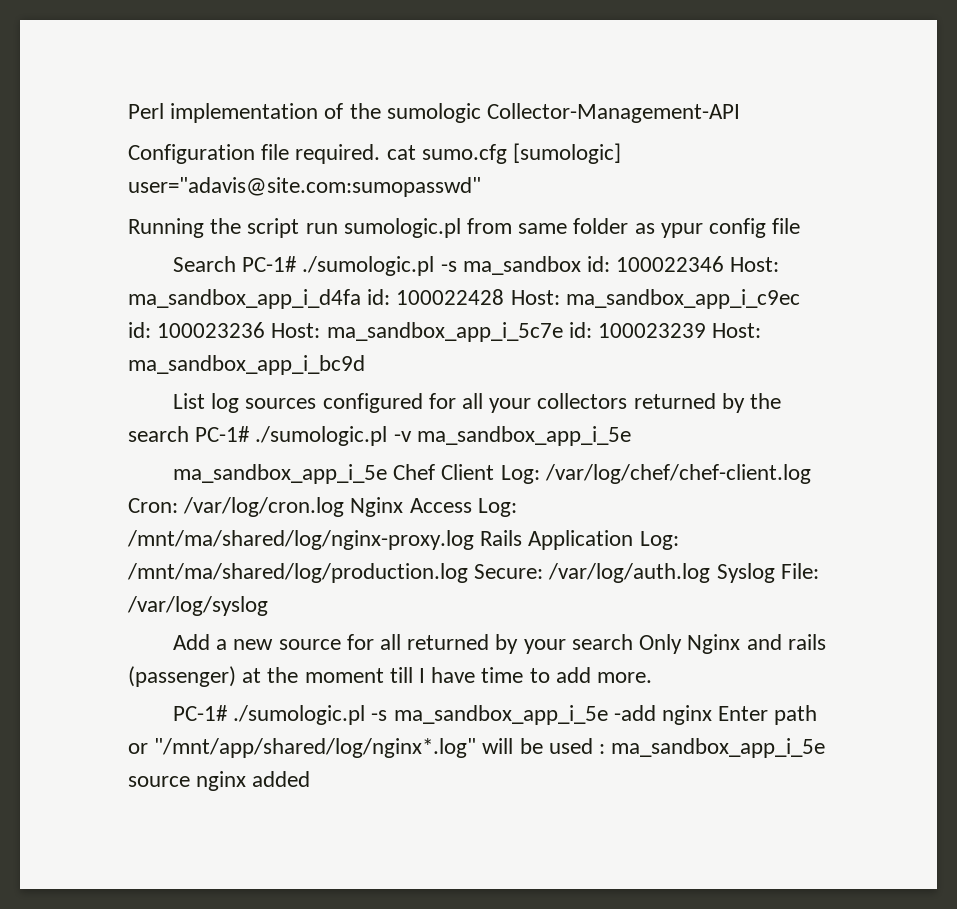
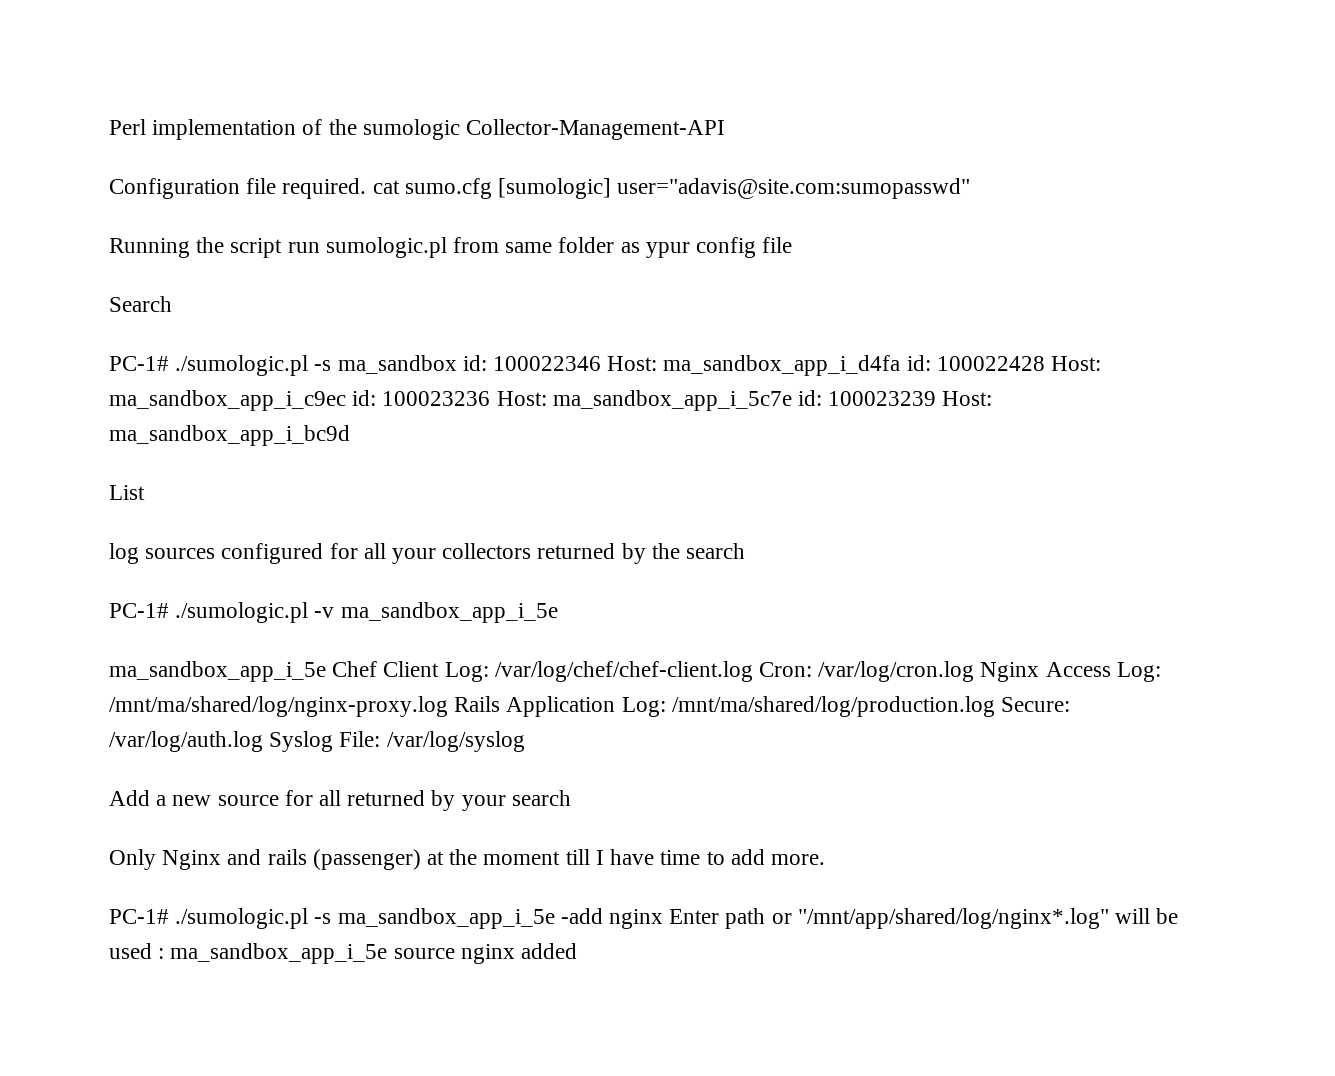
(236, 264) none -> (172, 304) //
(205, 401) none -> (145, 492) //
(189, 434) none -> (746, 551) //
(633, 642) none -> (571, 798) //

